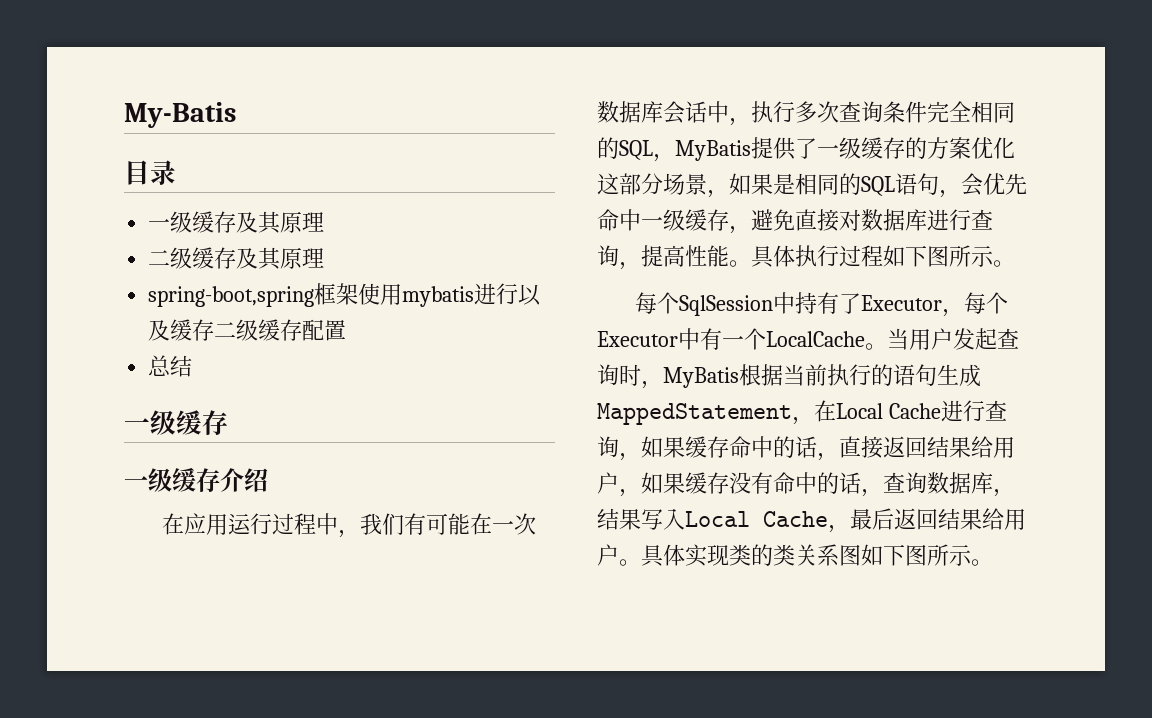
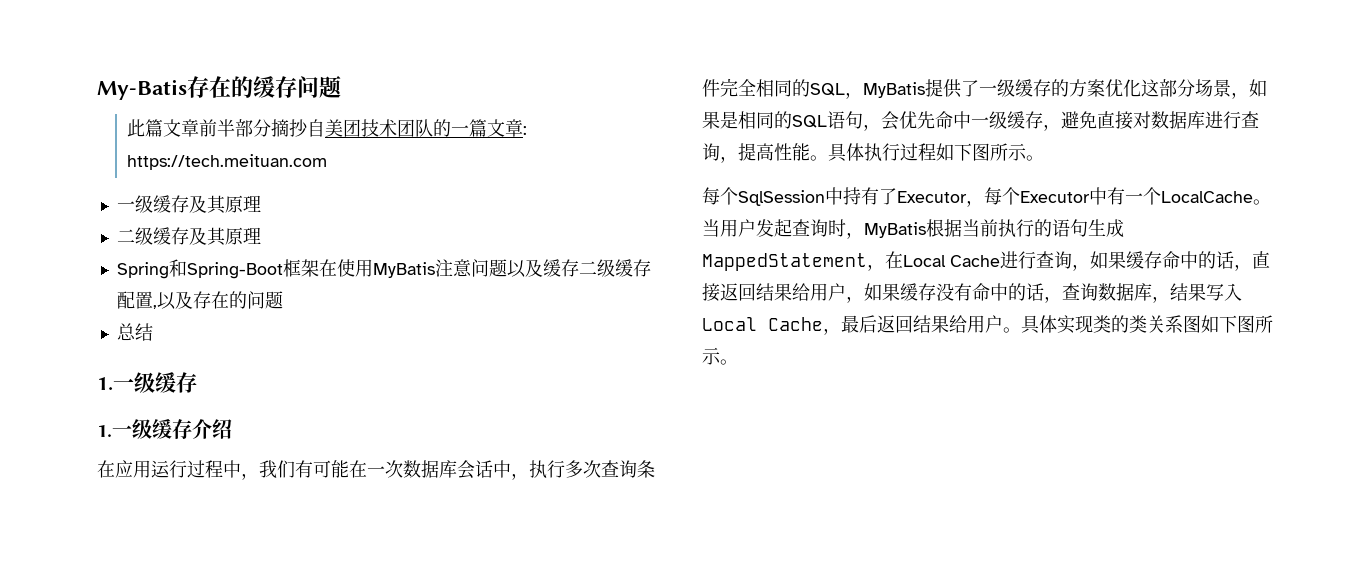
[124,160,176,185] // 目录 -> [187,75,341,98] [127,119,528,137] [127,154,328,170] 存在的缓存问题 // 此篇文章前半部分摘抄自美团技术团队的一篇文章: https://tech.meituan.com
[148,283,519,307] spring-boot,spring框架使用mybatis进行 -> [116,259,507,279] Spring和Spring-Boot框架在使用MyBatis注意问题
(347, 330) none -> [152,291,283,310] ,以及存在的问题
(193, 366) none -> [97,377,113,390] 1.
(228, 422) none -> [97,425,112,437] 1.

